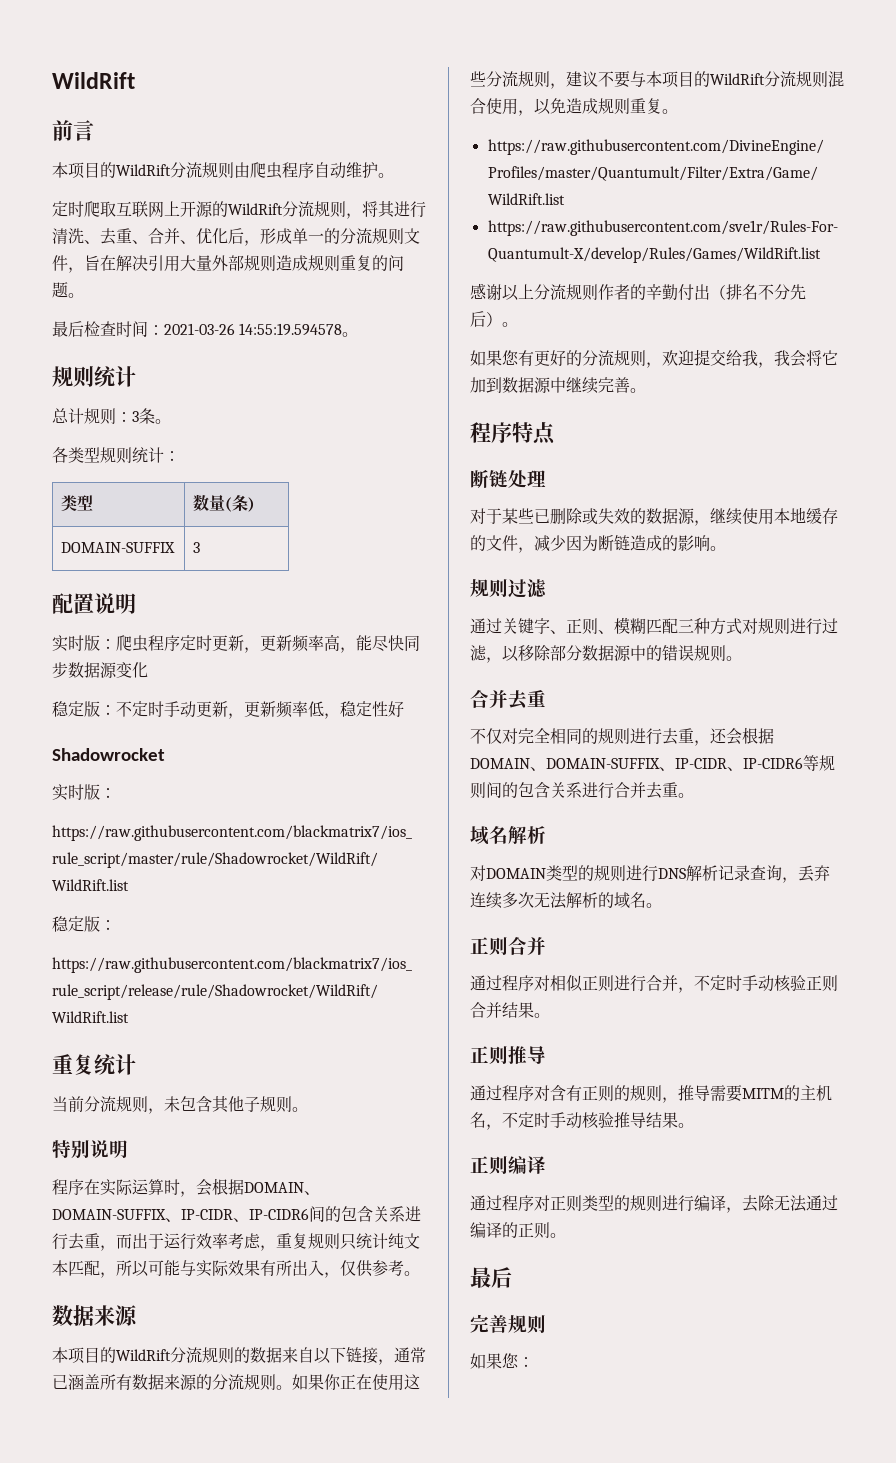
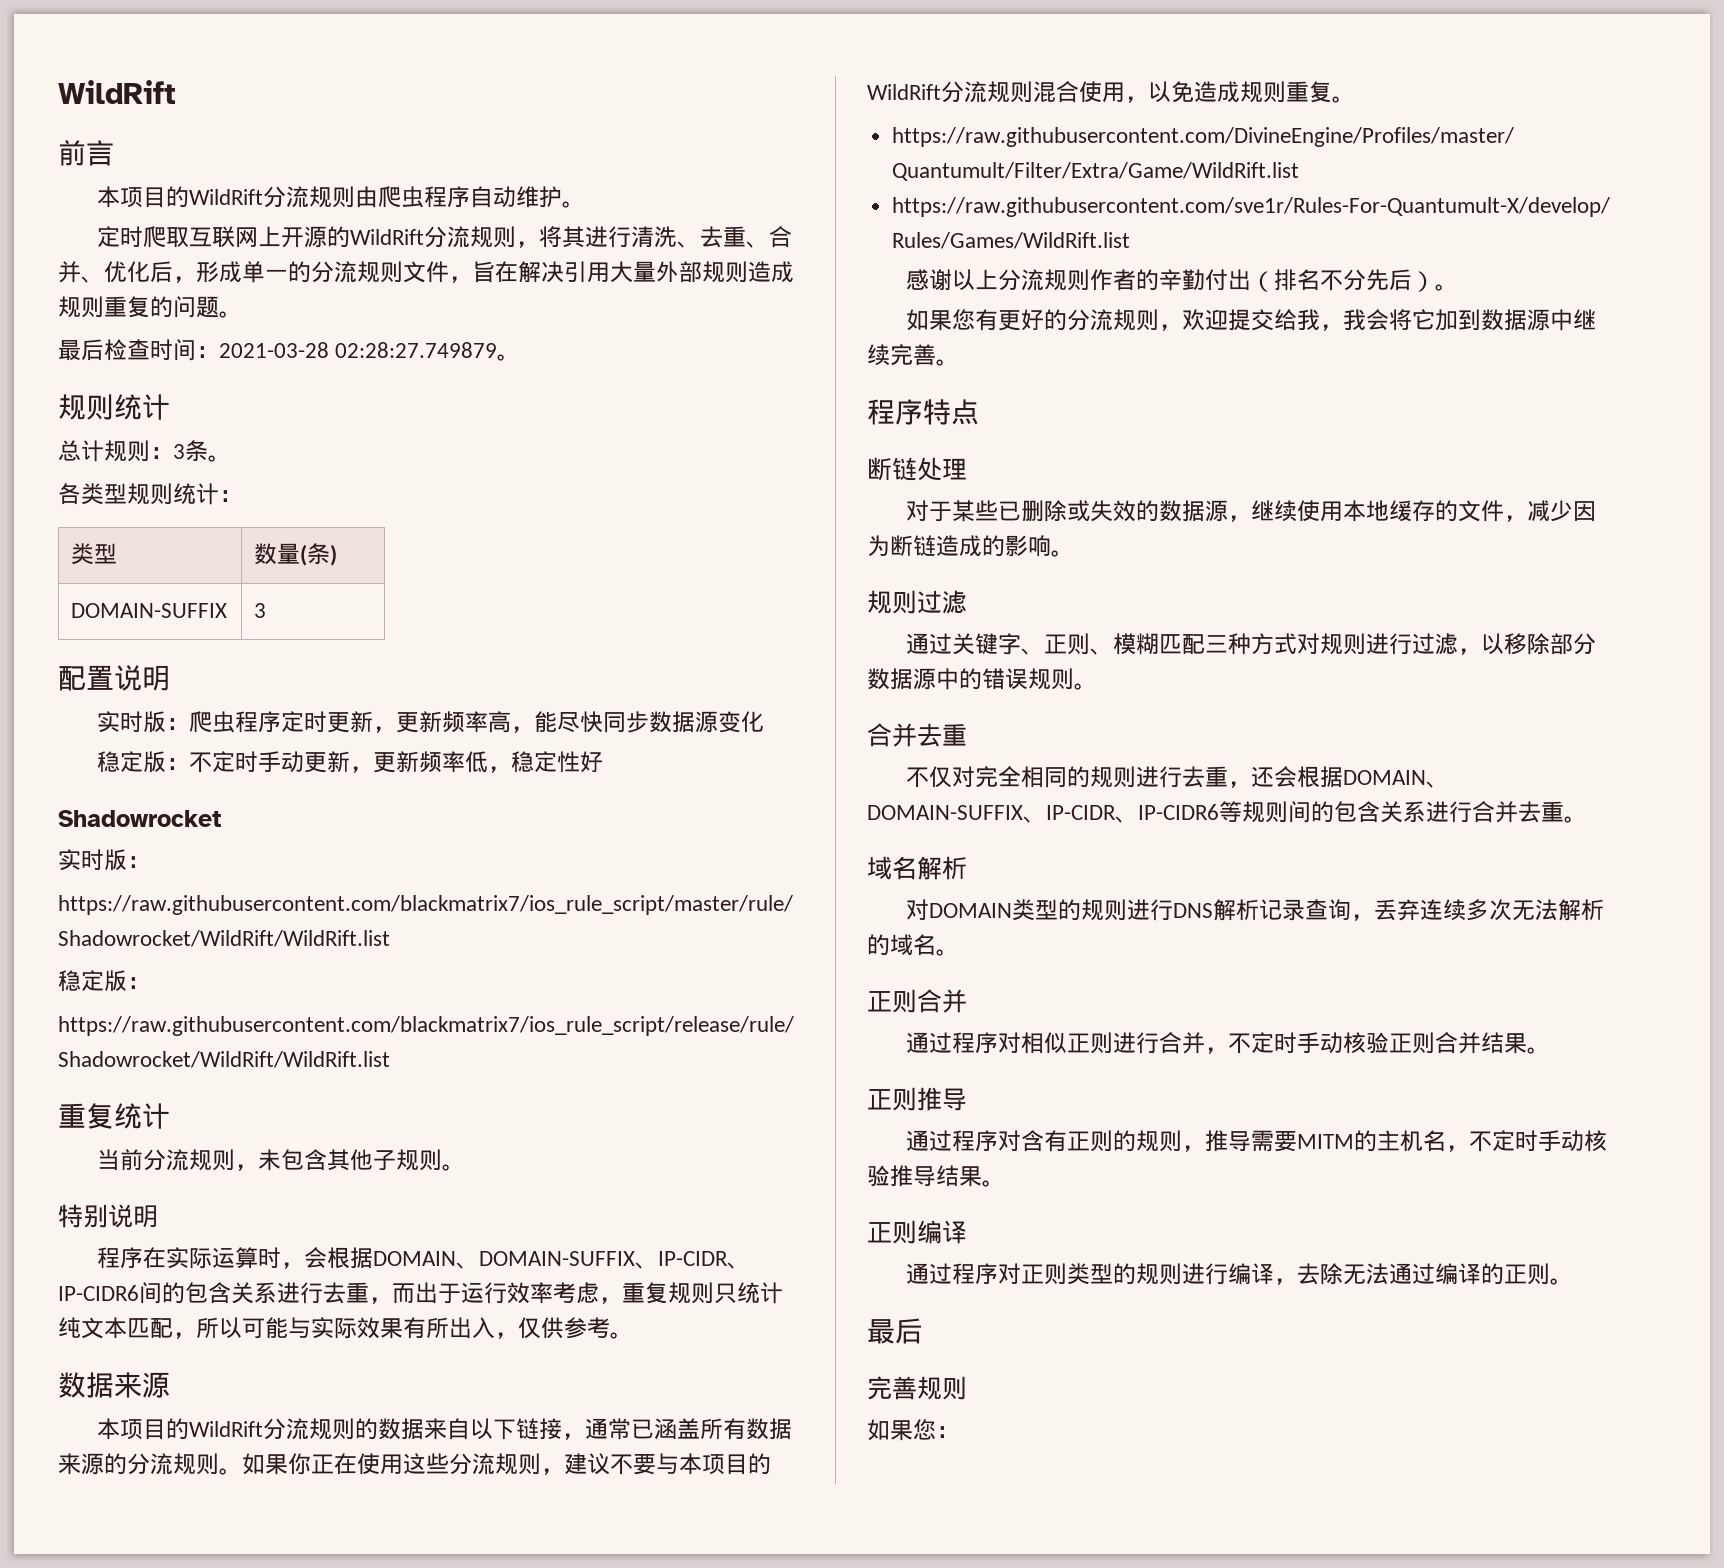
[164,323,343,336] 2021-03-26 14:55:19.594578 -> [219,342,498,358] 2021-03-28 02:28:27.749879

